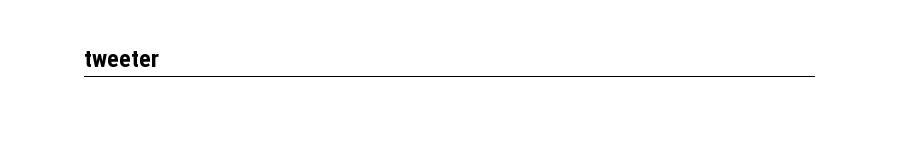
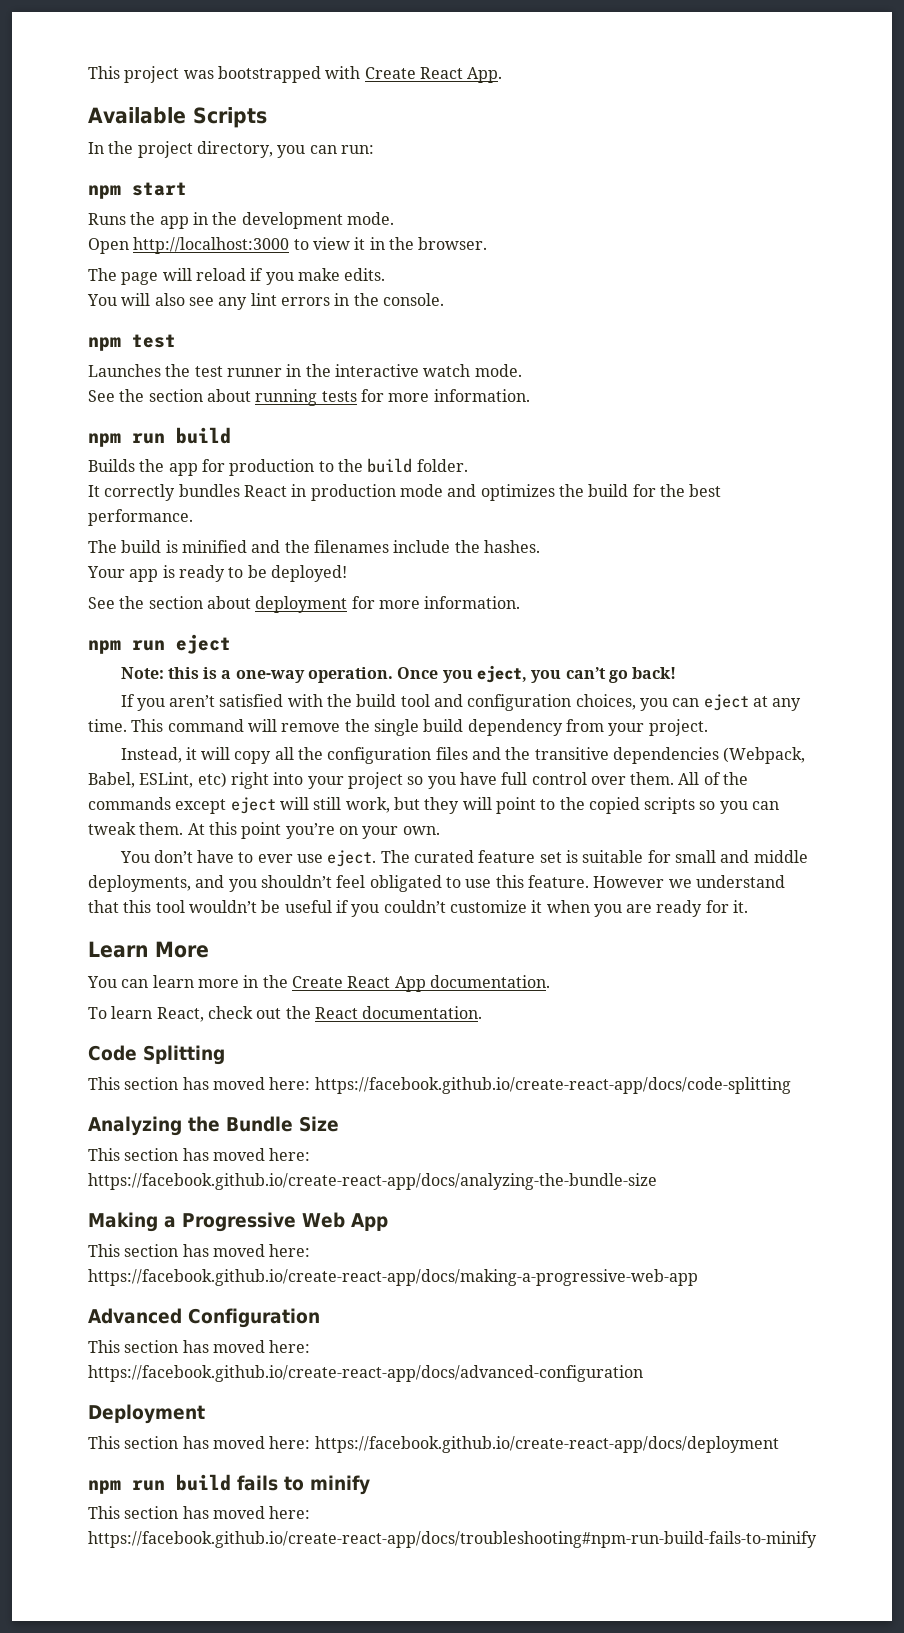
[84,51,159,67] tweeter -> [88,66,503,83] [88,107,267,128] [88,141,374,158] [88,182,187,199] [88,212,394,229] [88,237,488,254] [88,268,386,285] [87,293,444,310] [88,334,176,351] [88,364,522,377] [88,389,530,406] [88,427,231,447] [88,458,468,476] [88,484,722,501] [88,509,193,526] [88,540,540,553] [87,565,347,582] [88,596,521,613] [88,634,231,654] [120,665,677,683] [120,694,802,711] [88,719,708,736] [120,747,806,764] [88,772,749,789] [88,797,780,814] [88,822,440,839] [119,850,808,867] [88,875,785,892] [88,900,749,917] [88,941,209,958] [87,975,550,992] [88,1006,483,1022] [88,1045,225,1065] [88,1077,791,1094] [88,1116,339,1136] [88,1148,311,1161] [88,1173,657,1190] [88,1212,388,1232] [88,1244,311,1257] [88,1269,698,1286] [88,1308,320,1328] [88,1340,311,1353] [88,1365,643,1382] [88,1404,205,1424] [88,1436,779,1453] [88,1474,370,1495] [88,1506,311,1519] [88,1531,817,1548] This project was bootstrapped with Create React App. // Available Scripts // In the project directory, you can run: // npm start // Runs the app in the development mode. // Open http://localhost:3000 to view it in the browser. // The page will reload if you make edits. // You will also see any lint errors in the console. // npm test // Launches the test runner in the interactive watch mode. // See the section about running tests for more information. // npm run build // Builds the app for production to the build folder. // It correctly bundles React in production mode and optimizes the build for the best performance. // The build is minified and the filenames include the hashes. // Your app is ready to be deployed! // See the section about deployment for more information. // npm run eject // Note: this is a one-way operation. Once you eject, you can’t go back! // If you aren’t satisfied with the build tool and configuration choices, you can eject at any time. This command will remove the single build dependency from your project. // Instead, it will copy all the configuration files and the transitive dependencies (Webpack, Babel, ESLint, etc) right into your project so you have full control over them. All of the commands except eject will still work, but they will point to the copied scripts so you can tweak them. At this point you’re on your own. // You don’t have to ever use eject. The curated feature set is suitable for small and middle deployments, and you shouldn’t feel obligated to use this feature. However we understand that this tool wouldn’t be useful if you couldn’t customize it when you are ready for it. // Learn More // You can learn more in the Create React App documentation. // To learn React, check out the React documentation. // Code Splitting // This section has moved here: https://facebook.github.io/create-react-app/docs/code-splitting // Analyzing the Bundle Size // This section has moved here: https://facebook.github.io/create-react-app/docs/analyzing-the-bundle-size // Making a Progressive Web App // This section has moved here: https://facebook.github.io/create-react-app/docs/making-a-progressive-web-app // Advanced Configuration // This section has moved here: https://facebook.github.io/create-react-app/docs/advanced-configuration // Deployment // This section has moved here: https://facebook.github.io/create-react-app/docs/deployment // npm run build fails to minify // This section has moved here: https://facebook.github.io/create-react-app/docs/troubleshooting#npm-run-build-fails-to-minify

